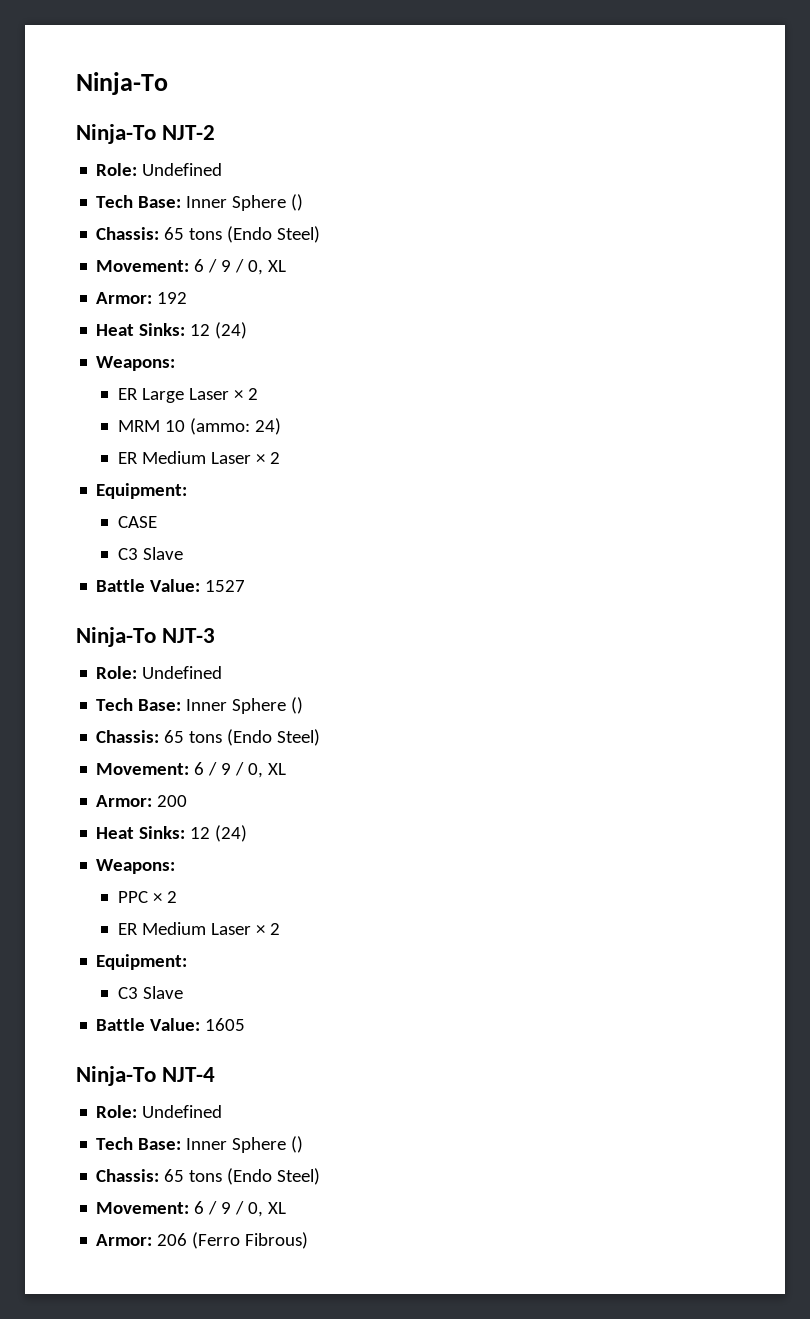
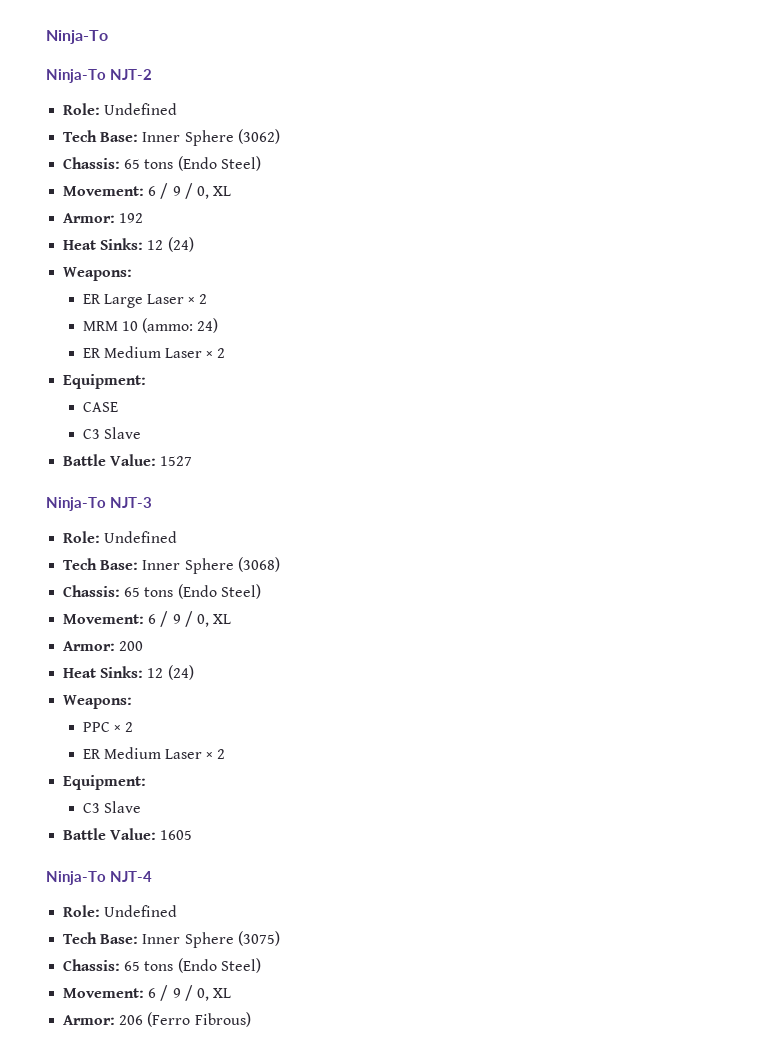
[291,194,304,211] () -> [237,129,280,144] (3062)
[291,697,304,714] () -> [237,557,280,572] (3068)
[291,1136,304,1153] () -> [237,931,280,946] (3075)

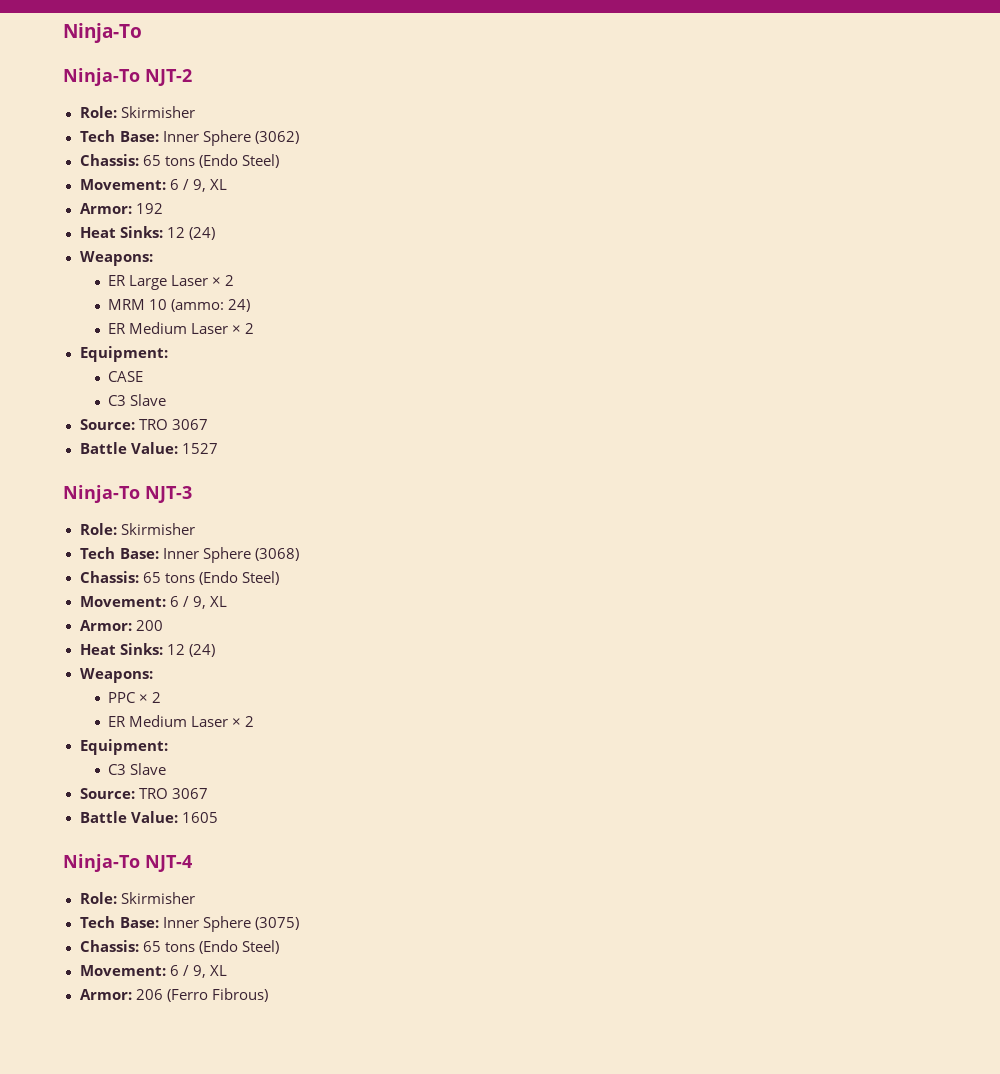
[104,103,178,115] Undefined -> [120,106,195,118] Skirmisher
[172,183,209,199] 9 / 0, -> [192,179,206,192] 9,
(141, 433) none -> [79,419,208,430] // Source: TRO 3067
[104,531,178,543] Undefined -> [120,523,195,535] Skirmisher
[172,611,209,627] 9 / 0, -> [192,596,206,609] 9,
(141, 807) none -> [79,788,208,799] // Source: TRO 3067
[104,905,178,917] Undefined -> [120,892,195,904] Skirmisher
[172,985,209,1001] 9 / 0, -> [192,965,206,978] 9,

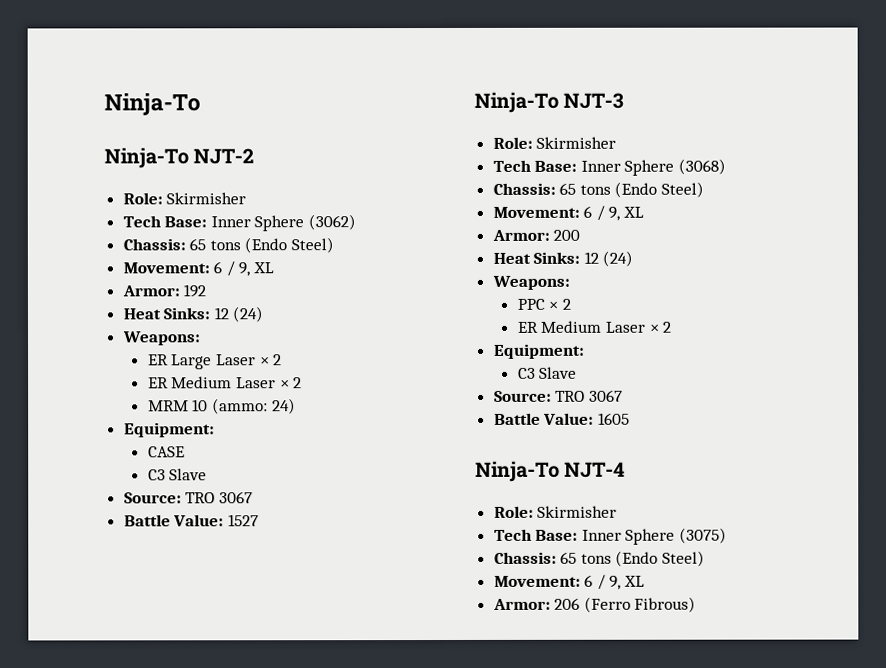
[108,299,251,312] [108,322,255,334] // MRM 10 (ammo: 24) // ER Medium Laser × 2 -> [147,376,303,389] [147,398,296,415] // ER Medium Laser × 2 // MRM 10 (ammo: 24)

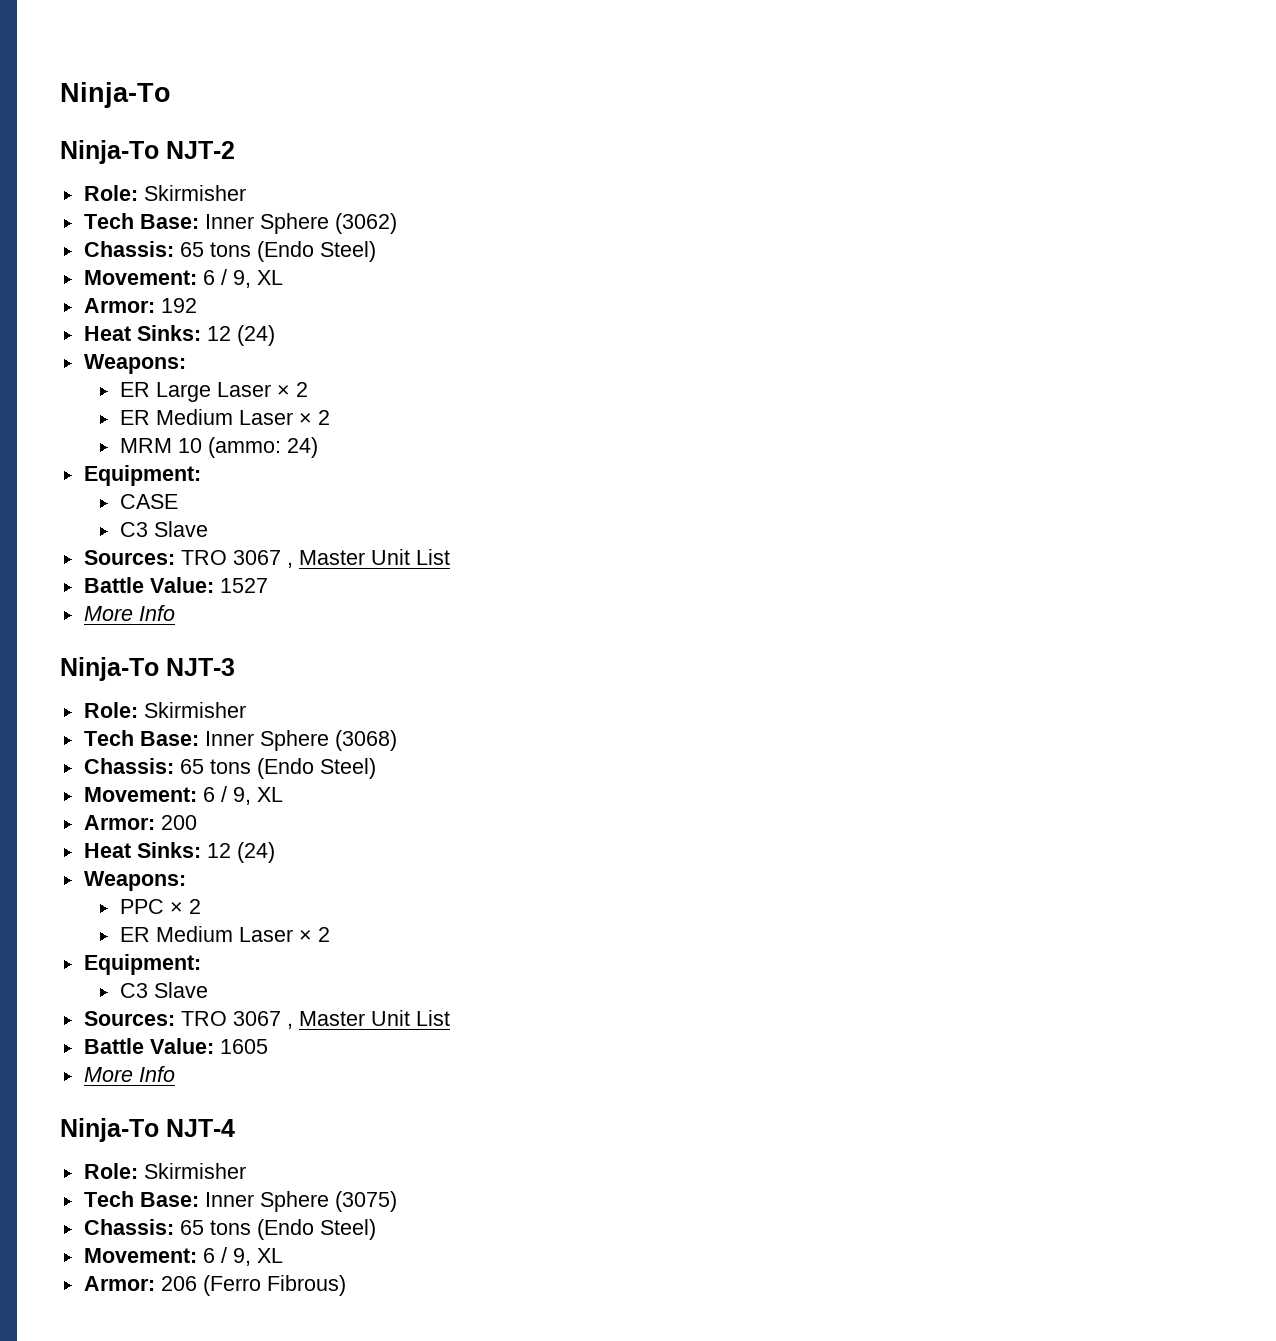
[123,491,253,504] Source: TRO 3067 -> [83,549,450,568] Sources: TRO 3067 , Master Unit List
(259, 520) none -> [83,605,175,621] // More Info
[493,389,623,402] Source: TRO 3067 -> [83,1010,450,1029] Sources: TRO 3067 , Master Unit List
(630, 418) none -> [83,1066,175,1082] // More Info

